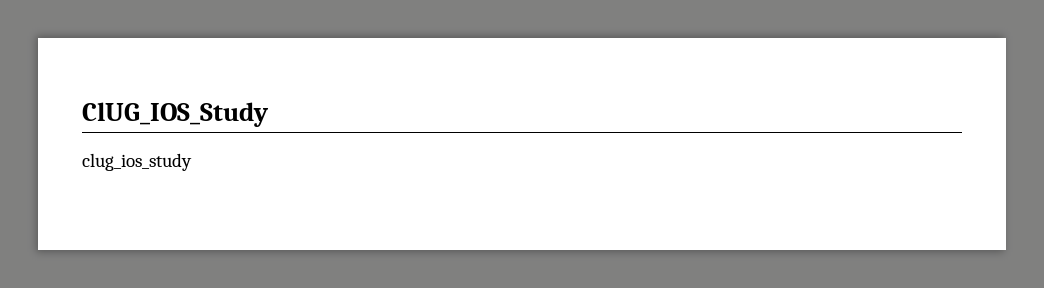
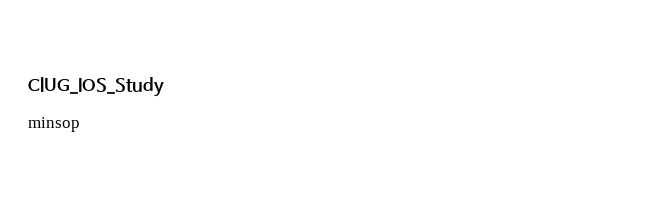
[82,153,192,171] clug_ios_study -> [28,117,80,132] minsop

